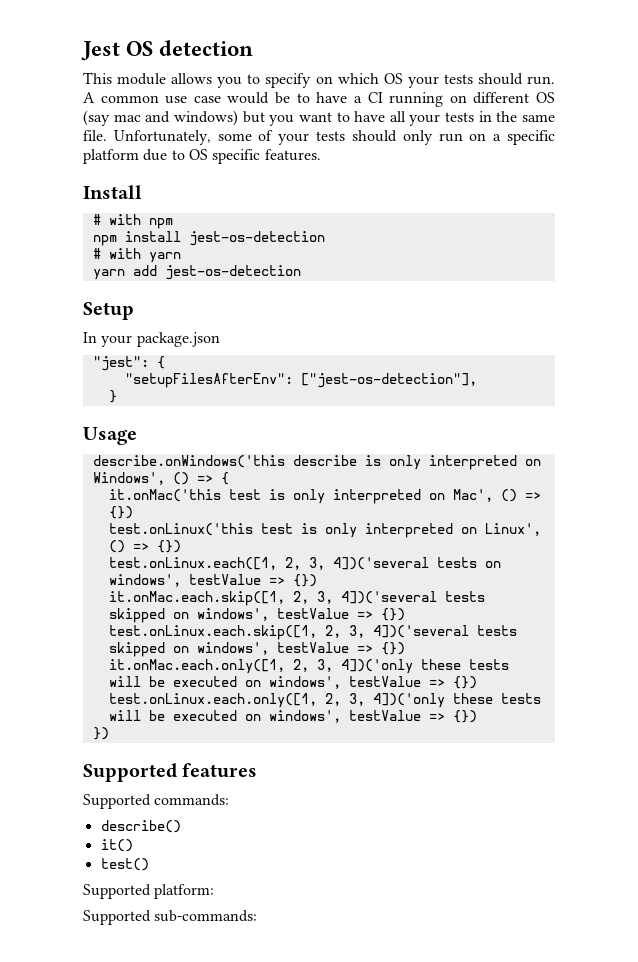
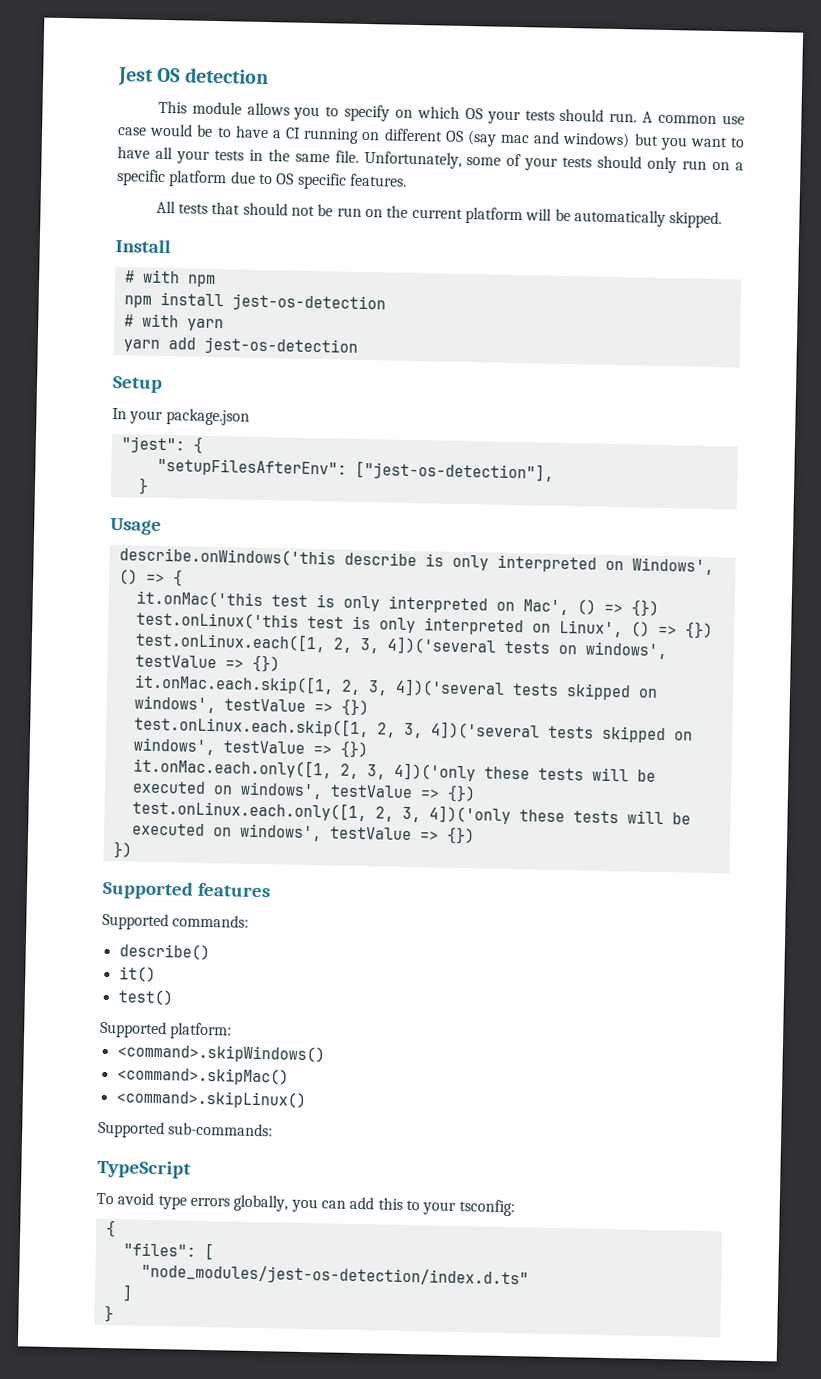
(321, 155) none -> [155,200,723,229] // All tests that should not be run on the current platform will be automatically skipped.
(215, 891) none -> [116,1043,325,1064] [116,1066,289,1086] [115,1089,306,1109] // <command>.skipWindows() // <command>.skipMac() // <command>.skipLinux()
(258, 916) none -> [97,1159,191,1179] [96,1192,515,1217] [105,1220,116,1238] [122,1242,214,1261] [140,1263,529,1288] [121,1284,133,1302] [103,1305,114,1323] // TypeScript // To avoid type errors globally, you can add this to your tsconfig: // { // "files": [ // "node_modules/jest-os-detection/index.d.ts" // ] // }

